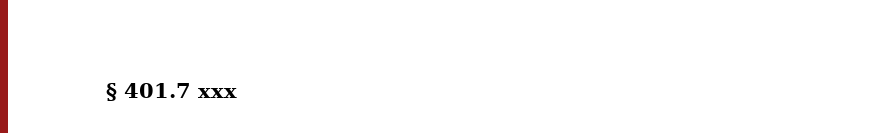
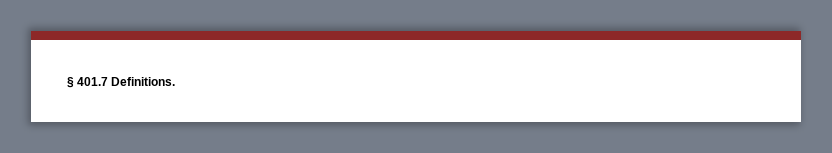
[198,88,237,98] xxx -> [111,77,176,86] Definitions.

